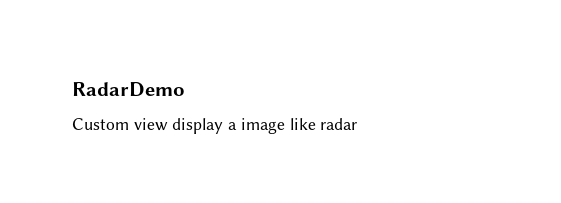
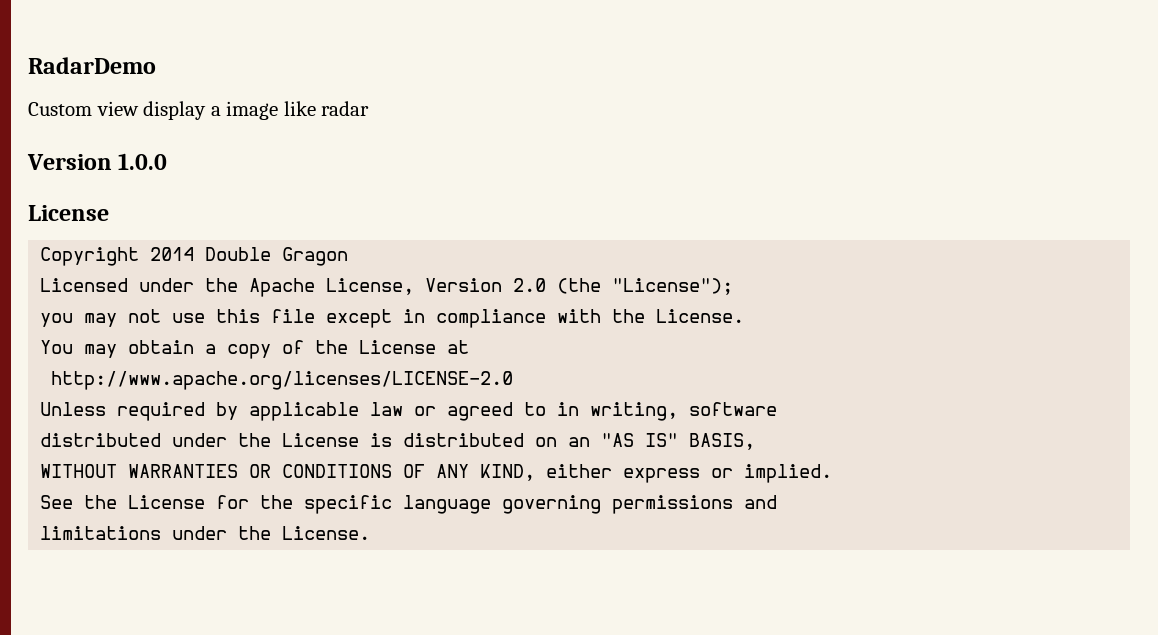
(358, 124) none -> [27,153,168,170] [28,205,109,221] [40,247,349,266] [40,278,734,297] [40,309,745,328] [40,340,470,359] [51,371,514,390] [40,402,778,421] [40,433,756,450] [40,464,833,483] [40,495,778,514] [40,526,371,540] // Version 1.0.0 // License // Copyright 2014 Double Gragon // Licensed under the Apache License, Version 2.0 (the "License"); // you may not use this file except in compliance with the License. // You may obtain a copy of the License at // http://www.apache.org/licenses/LICENSE-2.0 // Unless required by applicable law or agreed to in writing, software // distributed under the License is distributed on an "AS IS" BASIS, // WITHOUT WARRANTIES OR CONDITIONS OF ANY KIND, either express or implied. // See the License for the specific language governing permissions and // limitations under the License.

